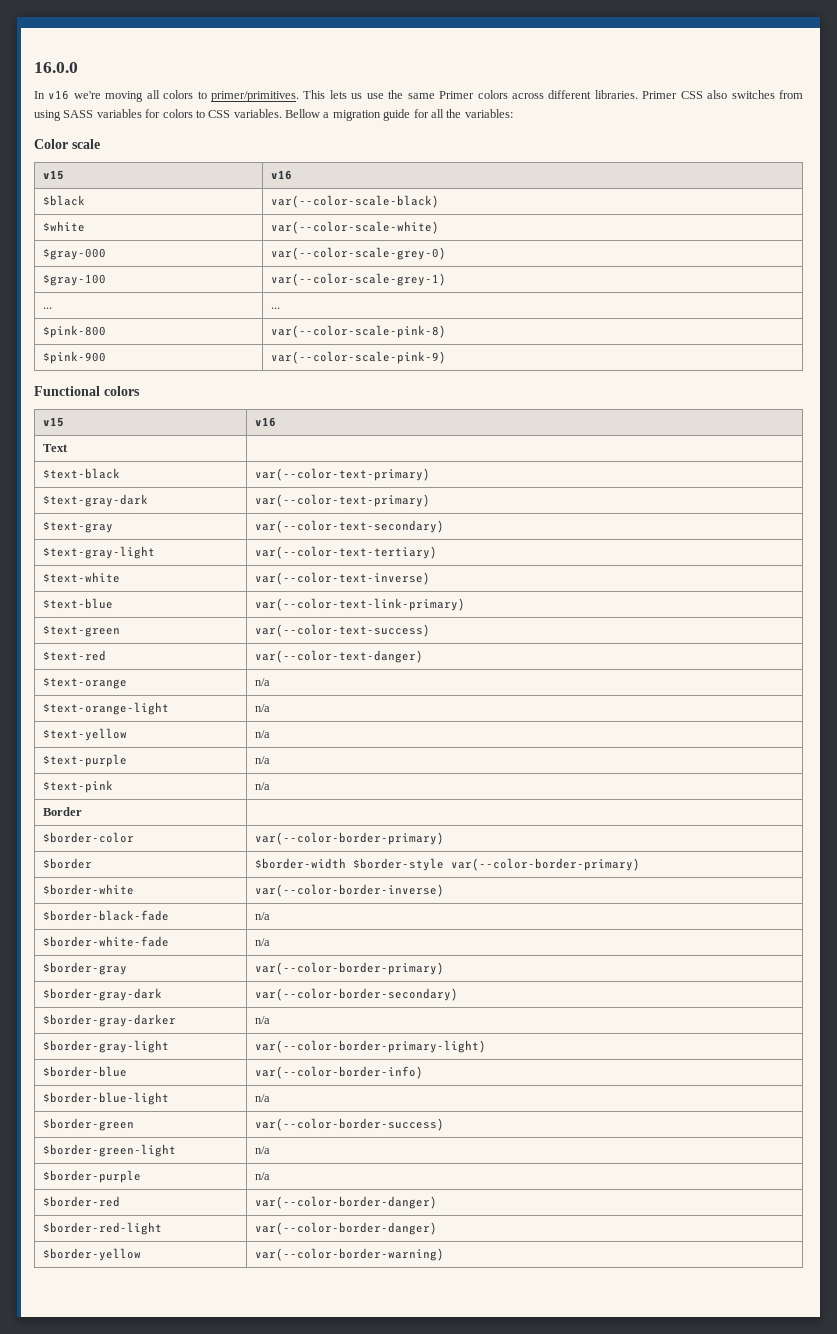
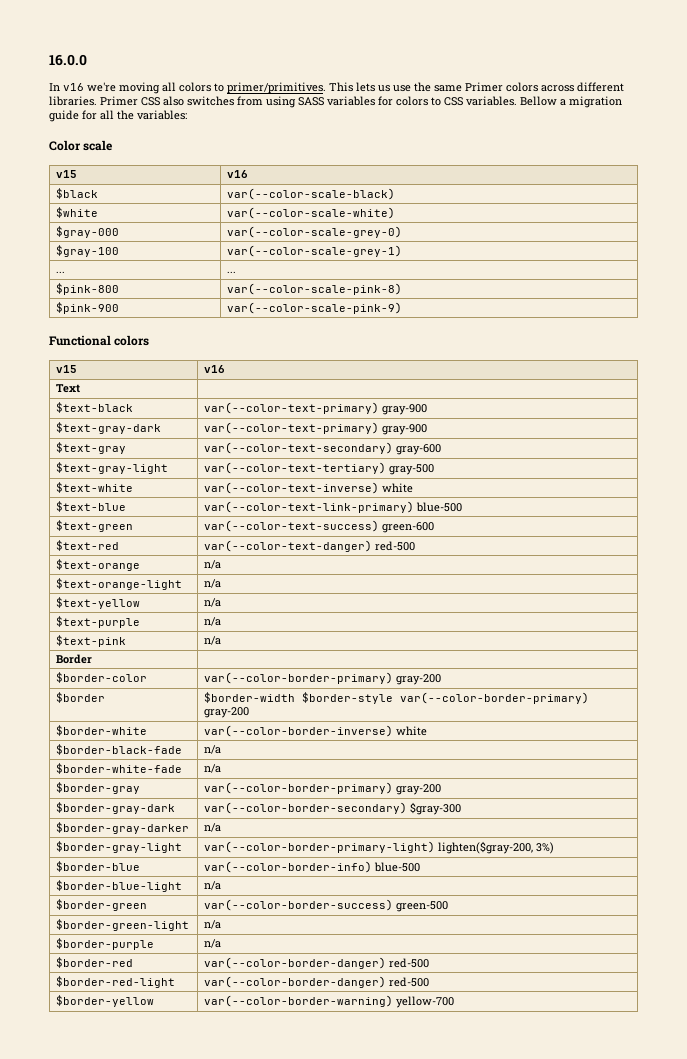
(431, 474) none -> [382,404,428,415] gray-900
(431, 500) none -> [382,424,428,435] gray-900
(445, 526) none -> [396,444,442,455] gray-600
(438, 552) none -> [389,464,435,475] gray-500
(431, 578) none -> [382,483,414,493] white
(466, 604) none -> [416,502,463,512] blue-500
(431, 630) none -> [382,522,435,533] green-600
(424, 656) none -> [375,541,416,551] red-500
(445, 838) none -> [396,674,442,685] gray-200
(641, 864) none -> [204,707,250,718] gray-200
(445, 890) none -> [396,726,428,736] white
(445, 968) none -> [396,784,442,795] gray-200
(459, 994) none -> [410,802,462,815] $gray-300
(487, 1046) none -> [438,841,555,854] lighten($gray-200, 3%)
(424, 1072) none -> [374,862,421,872] blue-500
(445, 1124) none -> [396,901,449,912] green-500
(438, 1202) none -> [389,958,430,968] red-500
(438, 1228) none -> [389,977,430,987] red-500
(445, 1254) none -> [396,996,455,1008] yellow-700

